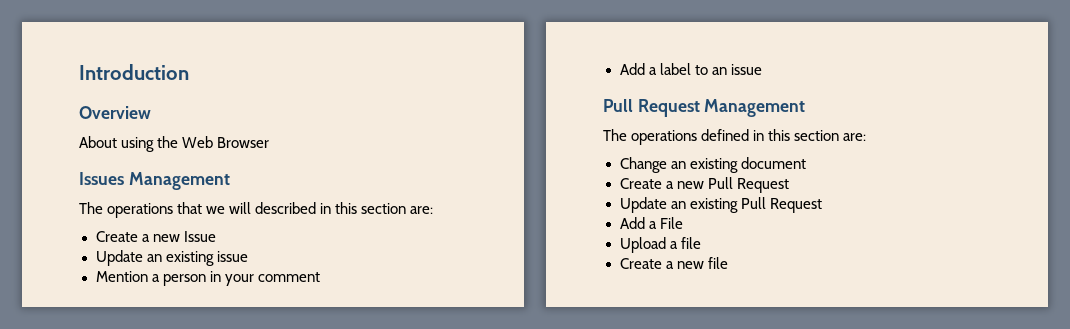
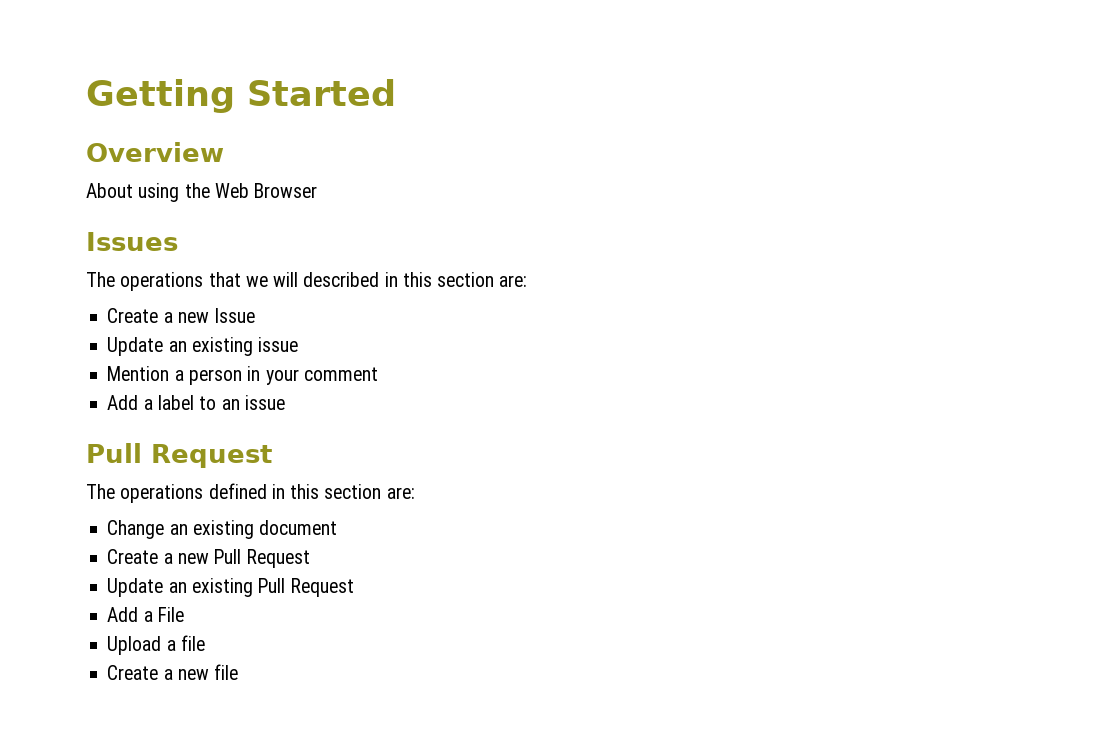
[79,64,189,80] Introduction -> [86,79,396,113] Getting Started
[128,172,230,190] Management -> (178, 241) none
[704,99,806,117] Management -> (272, 456) none

